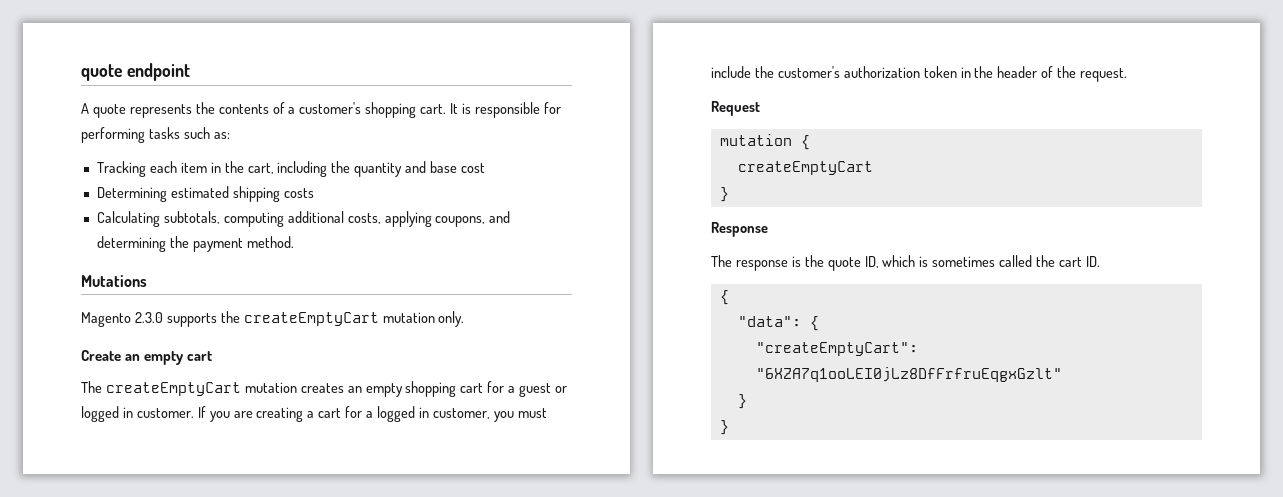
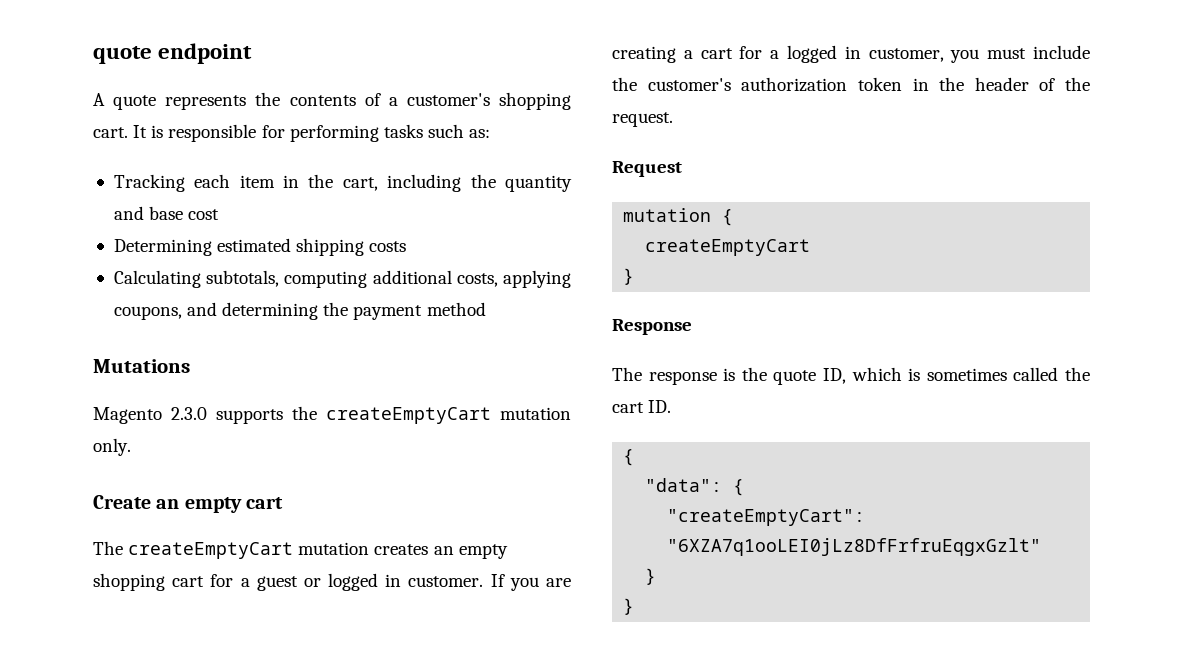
[246,236,294,248] method. -> [426,302,486,316] method

